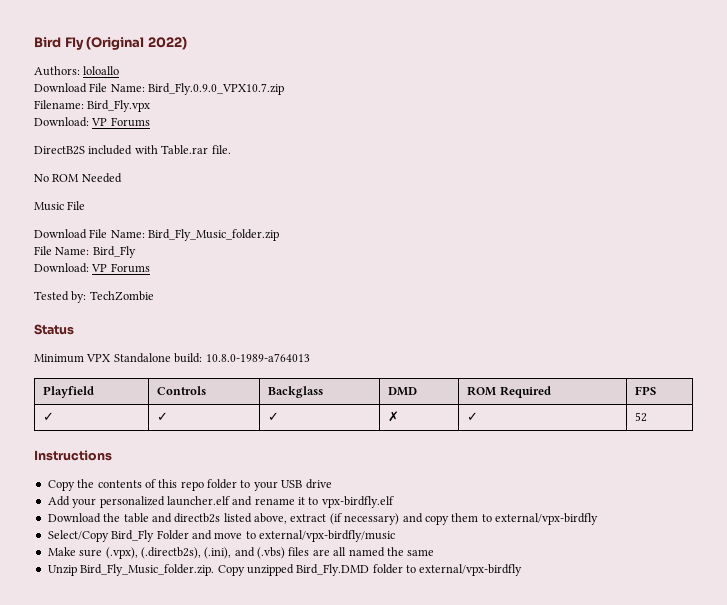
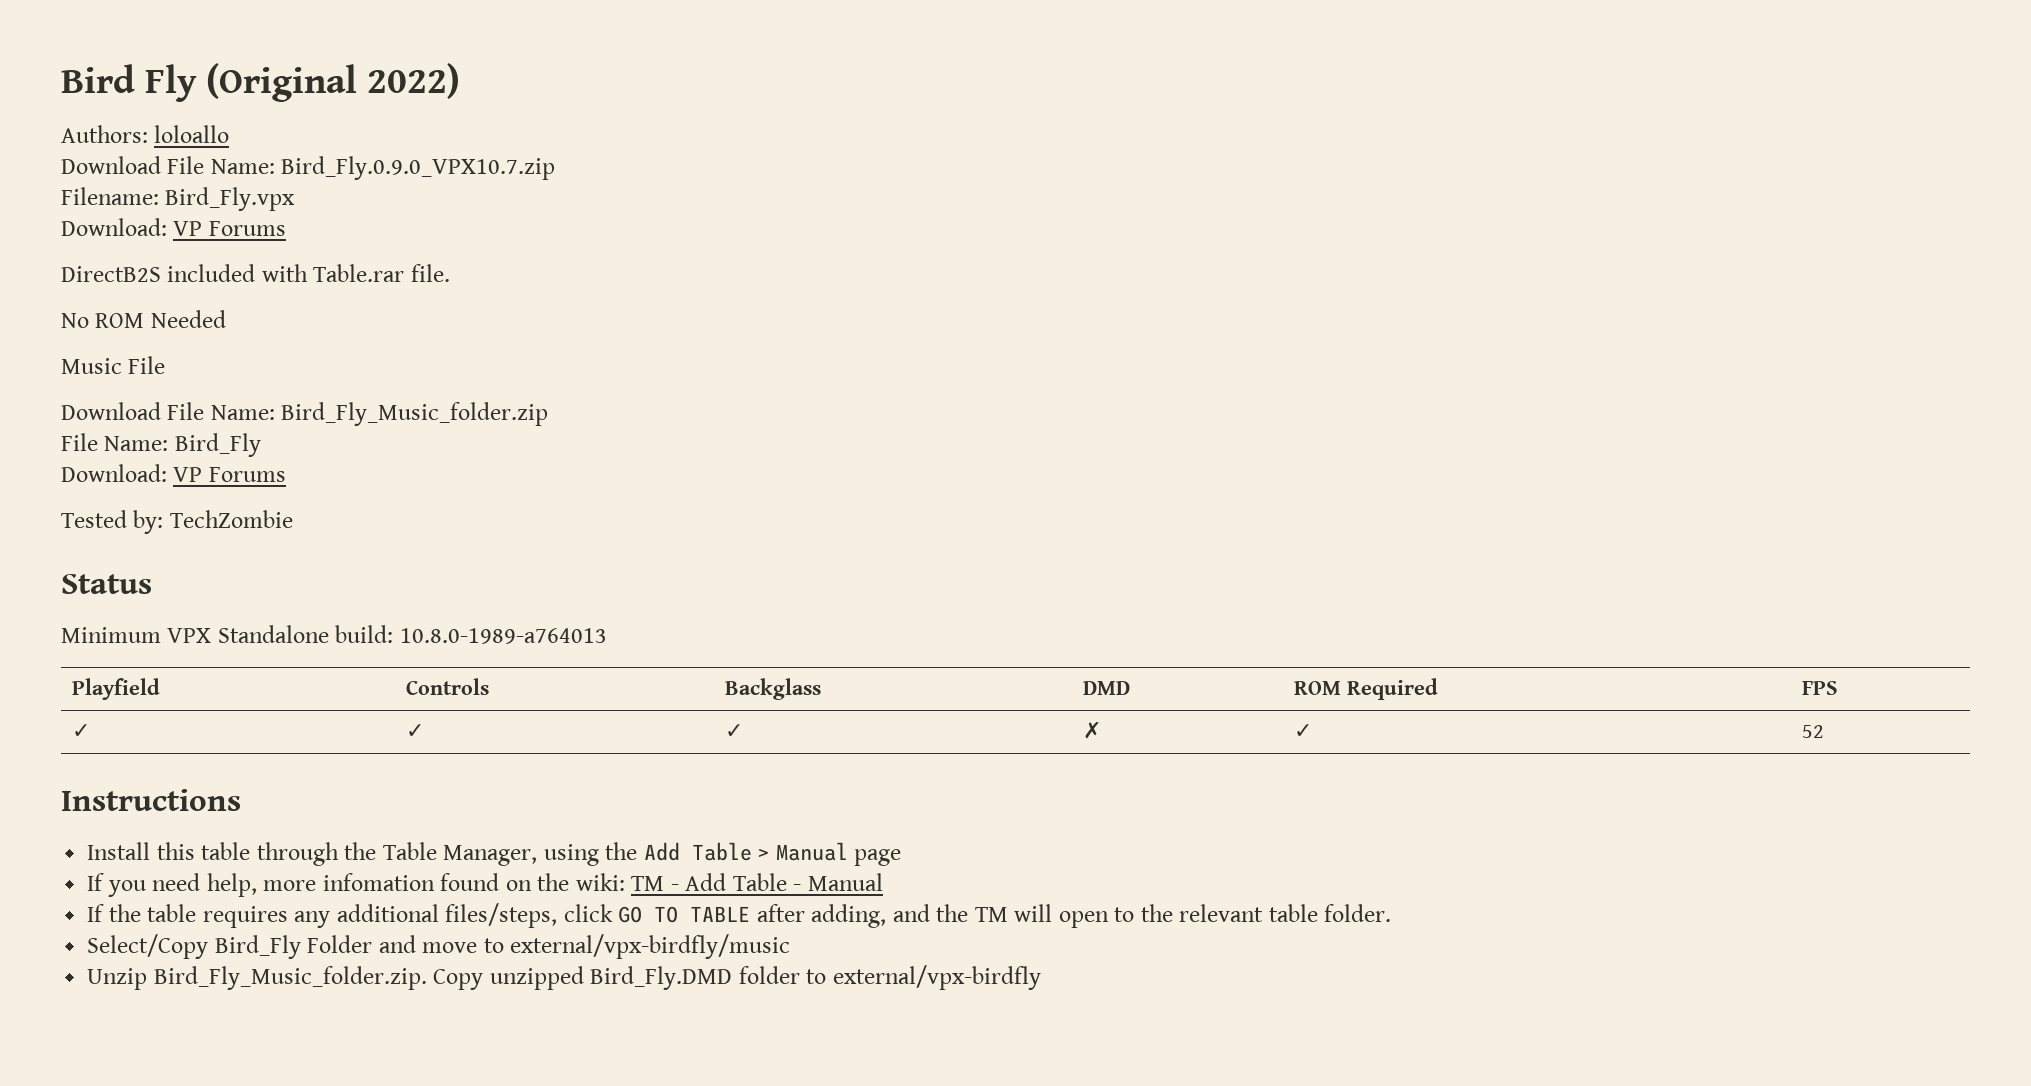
[47,479,332,491] [47,496,394,508] [47,513,598,525] Copy the contents of this repo folder to your USB drive // Add your personalized launcher.elf and rename it to vpx-birdfly.elf // Download the table and directb2s listed above, extract (if necessary) and copy them to external/vpx-birdfly -> [87,842,902,866] [87,873,883,897] [87,903,1392,928] Install this table through the Table Manager, using the Add Table > Manual page // If you need help, more infomation found on the wiki: TM - Add Table - Manual // If the table requires any additional files/steps, click GO TO TABLE after adding, and the TM will open to the relevant table folder.
[47,547,435,559] // Make sure (.vpx), (.directb2s), (.ini), and (.vbs) files are all named the same -> (791, 946) none

